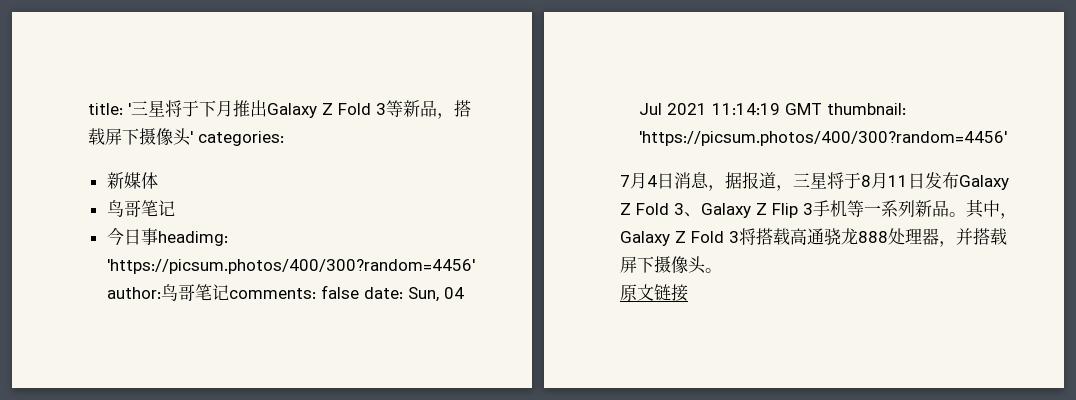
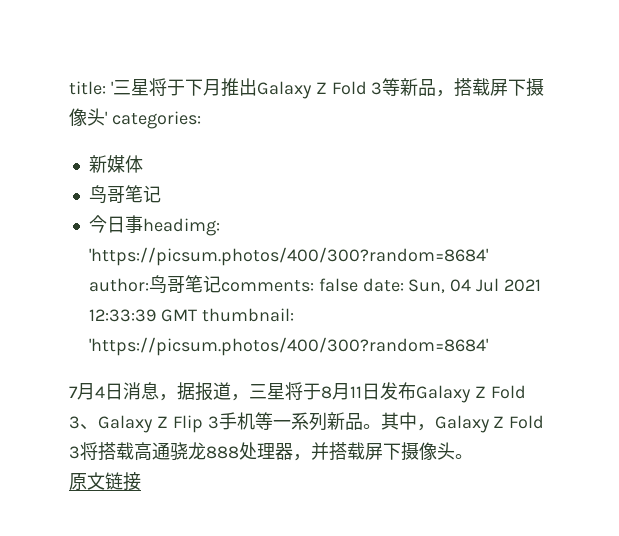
[106,259,475,274] 'https://picsum.photos/400/300?random=4456' -> [88,247,488,266] 'https://picsum.photos/400/300?random=8684'
[711,103,780,115] 11:14:19 -> [88,309,156,322] 12:33:39
[638,131,1007,146] 'https://picsum.photos/400/300?random=4456' -> [88,337,488,356] 'https://picsum.photos/400/300?random=8684'

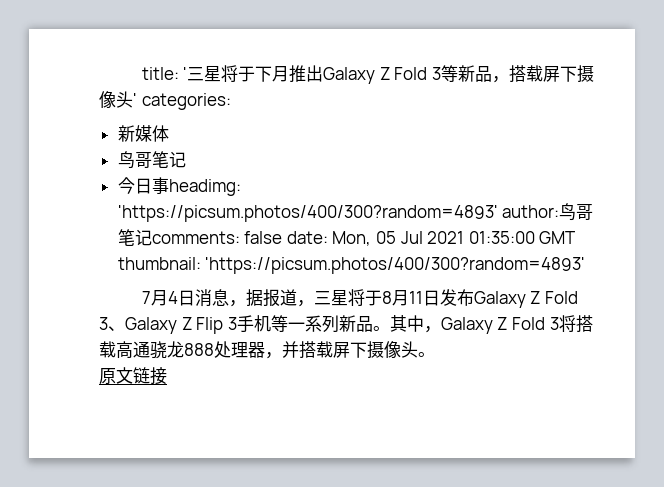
[88,247,488,266] 'https://picsum.photos/400/300?random=8684' -> [117,205,498,222] 'https://picsum.photos/400/300?random=4893'
[408,279,472,293] Sun, 04 -> [332,231,397,246] Mon, 05
[88,309,156,322] 12:33:39 -> [468,231,535,244] 01:35:00
[88,337,488,356] 'https://picsum.photos/400/300?random=8684' -> [205,257,586,274] 'https://picsum.photos/400/300?random=4893'

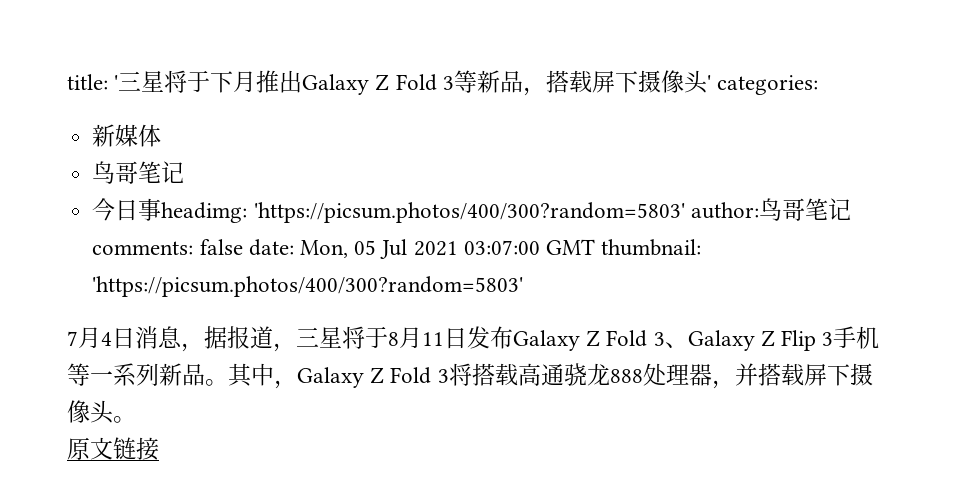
[117,205,498,222] 'https://picsum.photos/400/300?random=4893' -> [253,202,685,223] 'https://picsum.photos/400/300?random=5803'
[468,231,535,244] 01:35:00 -> [463,240,540,255] 03:07:00
[205,257,586,274] 'https://picsum.photos/400/300?random=4893' -> [92,276,524,297] 'https://picsum.photos/400/300?random=5803'

